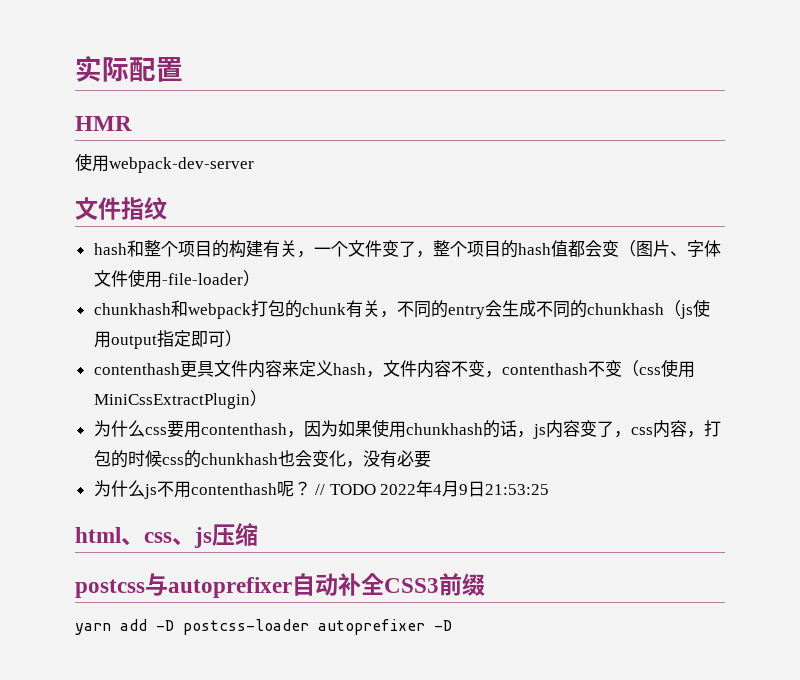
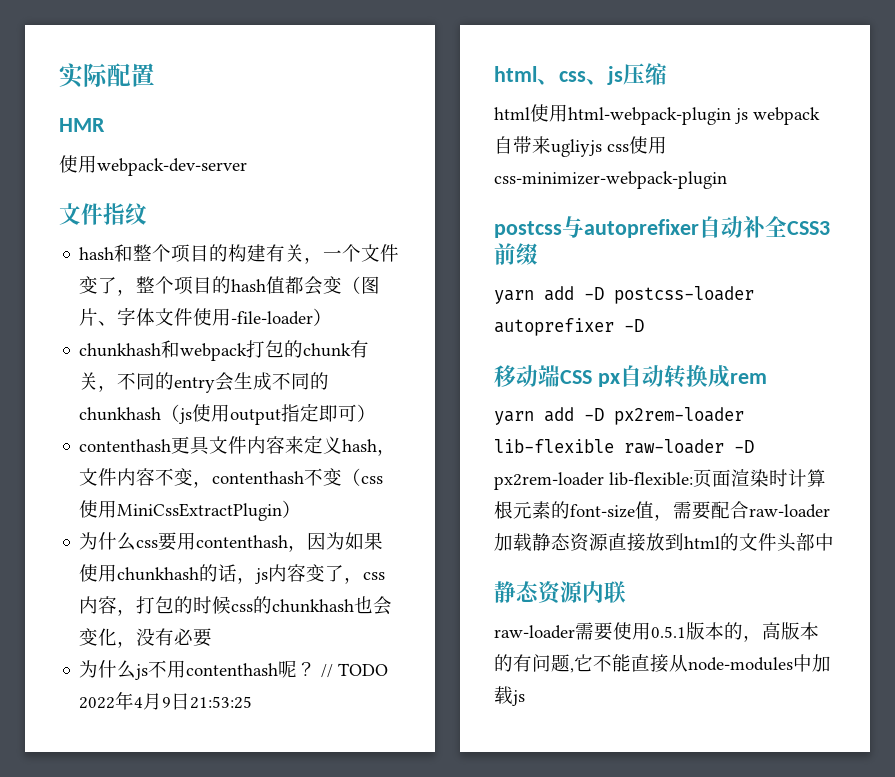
(258, 534) none -> [494,104,820,125] [494,136,667,157] [494,171,727,189] // html使用html-webpack-plugin js webpack自带来ugliyjs css使用css-minimizer-webpack-plugin
(452, 625) none -> [494,364,767,388] [494,407,744,425] [494,439,754,454] [494,469,826,490] [494,501,830,521] [494,533,834,552] [494,581,626,605] [494,622,819,642] [494,654,831,673] [494,686,525,706] // 移动端CSS px自动转换成rem // yarn add -D px2rem-loader lib-flexible raw-loader -D px2rem-loader lib-flexible:页面渲染时计算根元素的font-size值，需要配合raw-loader加载静态资源直接放到html的文件头部中 // 静态资源内联 // raw-loader需要使用0.5.1版本的，高版本的有问题,它不能直接从node-modules中加载js

